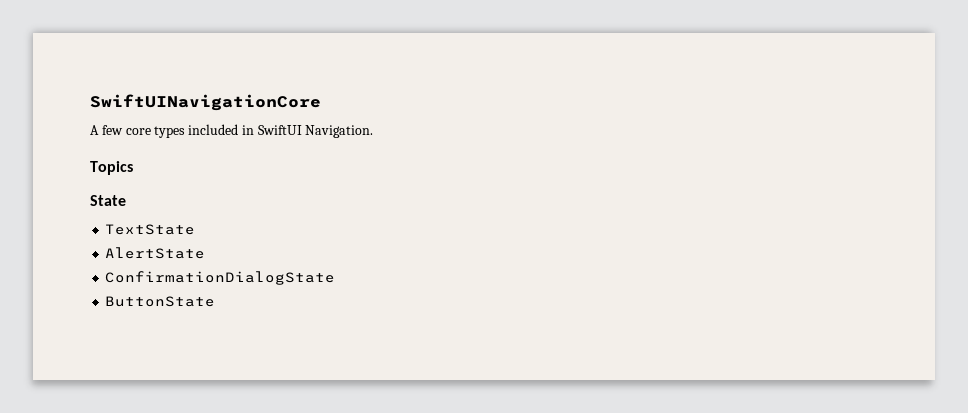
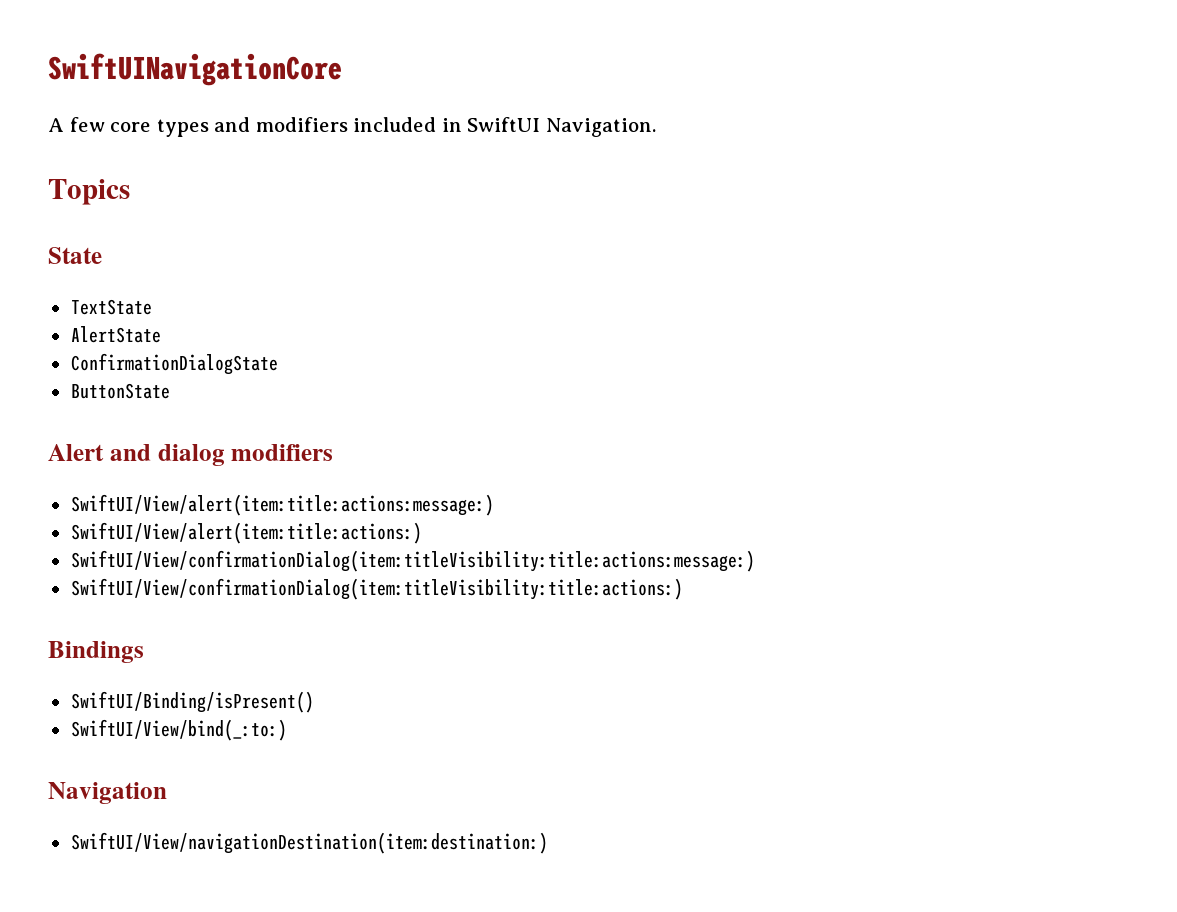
(186, 132) none -> [214,117,348,132] and modifiers
(216, 301) none -> [48,444,334,466] [70,494,494,516] [70,522,422,544] [70,550,755,572] [70,578,683,600] [48,641,144,663] [70,691,314,713] [70,719,287,741] [48,782,167,804] [70,832,548,854] // Alert and dialog modifiers // SwiftUI/View/alert(item:title:actions:message:) // SwiftUI/View/alert(item:title:actions:) // SwiftUI/View/confirmationDialog(item:titleVisibility:title:actions:message:) // SwiftUI/View/confirmationDialog(item:titleVisibility:title:actions:) // Bindings // SwiftUI/Binding/isPresent() // SwiftUI/View/bind(_:to:) // Navigation // SwiftUI/View/navigationDestination(item:destination:)

